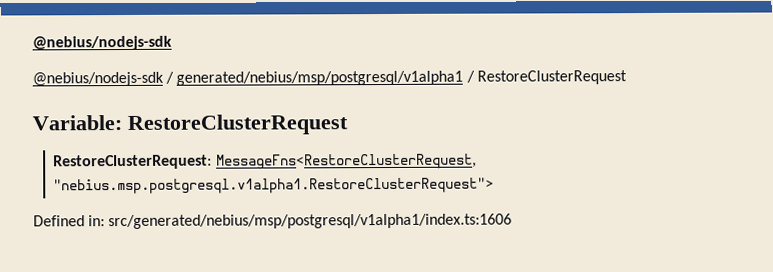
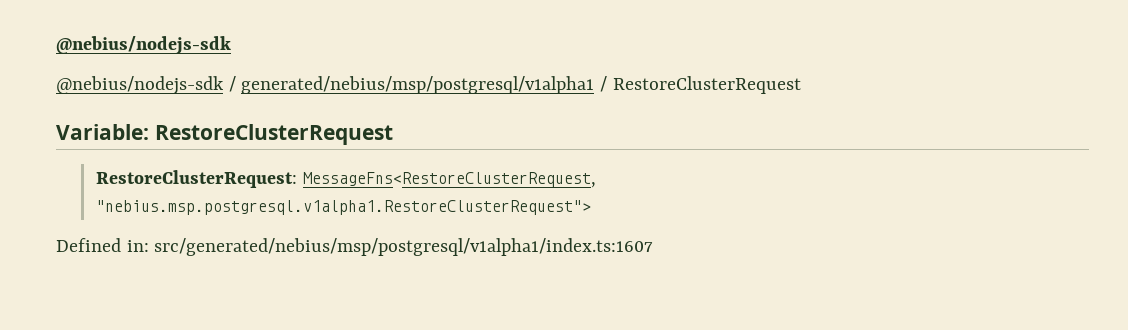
[108,213,513,230] src/generated/nebius/msp/postgresql/v1alpha1/index.ts:1606 -> [154,238,654,256] src/generated/nebius/msp/postgresql/v1alpha1/index.ts:1607

